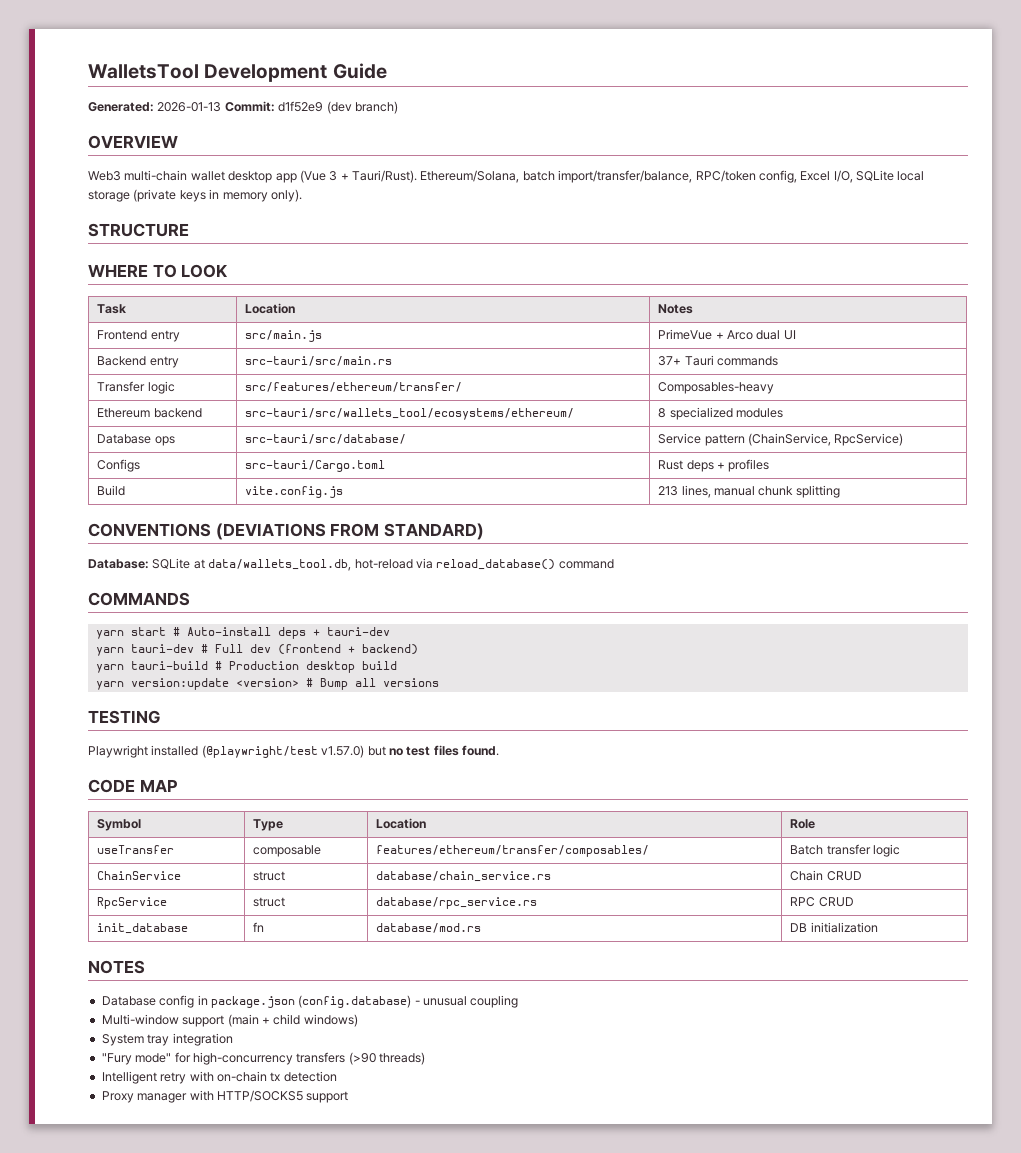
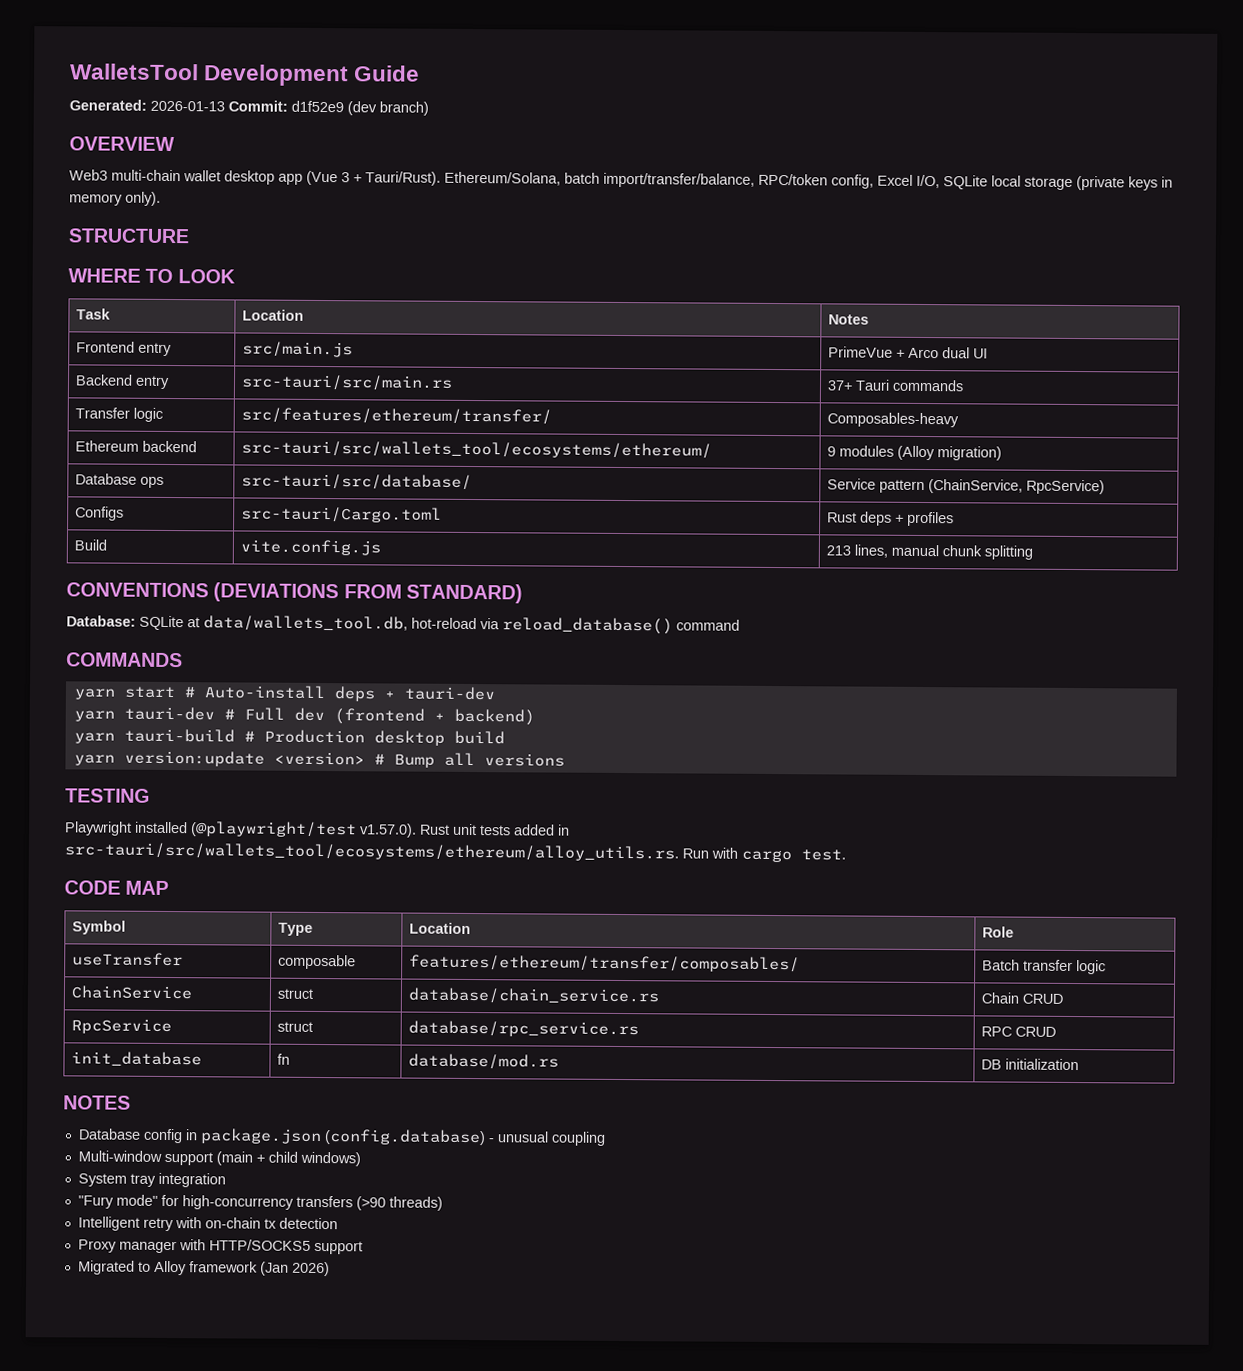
[658,407,733,420] 8 specialized -> [826,446,836,457] 9
(784, 413) none -> [896,445,1002,461] (Alloy migration)
[321,745,499,758] v1.57.0) but no test files found. -> [359,823,570,838] [64,842,846,863] v1.57.0). Rust unit tests added in src-tauri/src/wallets_tool/ecosystems/ethereum/alloy_utils.rs. Run with cargo test.
(349, 1097) none -> [77,1260,330,1277] // Migrated to Alloy framework (Jan 2026)

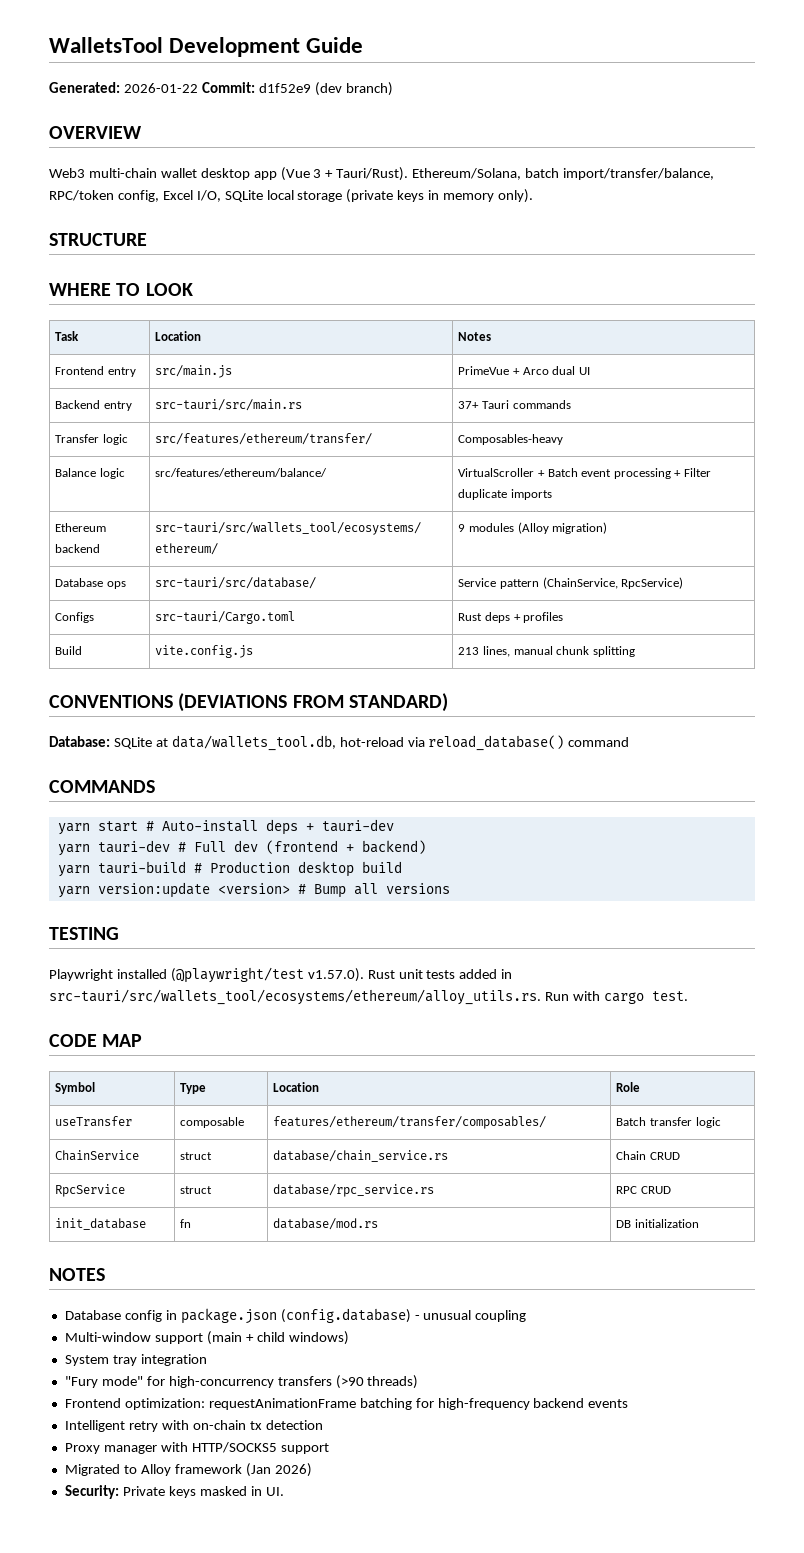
[150,100,225,112] 2026-01-13 -> [123,83,198,93] 2026-01-22
(959, 420) none -> [55,468,125,479] [155,468,328,477] [458,468,711,479] [458,489,552,500] // Balance logic | src/features/ethereum/balance/ | VirtualScroller + Batch event processing + Filter duplicate imports
(443, 1203) none -> [64,1398,629,1410] // Frontend optimization: requestAnimationFrame batching for high-frequency backend events
(330, 1269) none -> [64,1485,284,1499] // Security: Private keys masked in UI.

